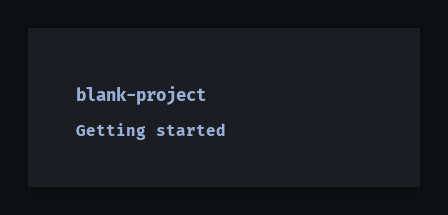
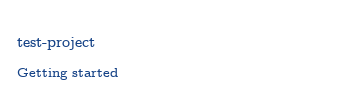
[76,86,206,105] blank-project -> [17,37,95,50] test-project

